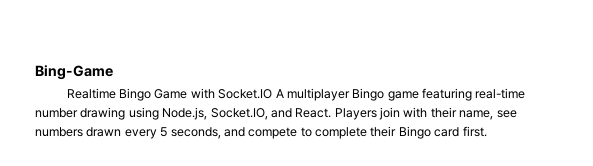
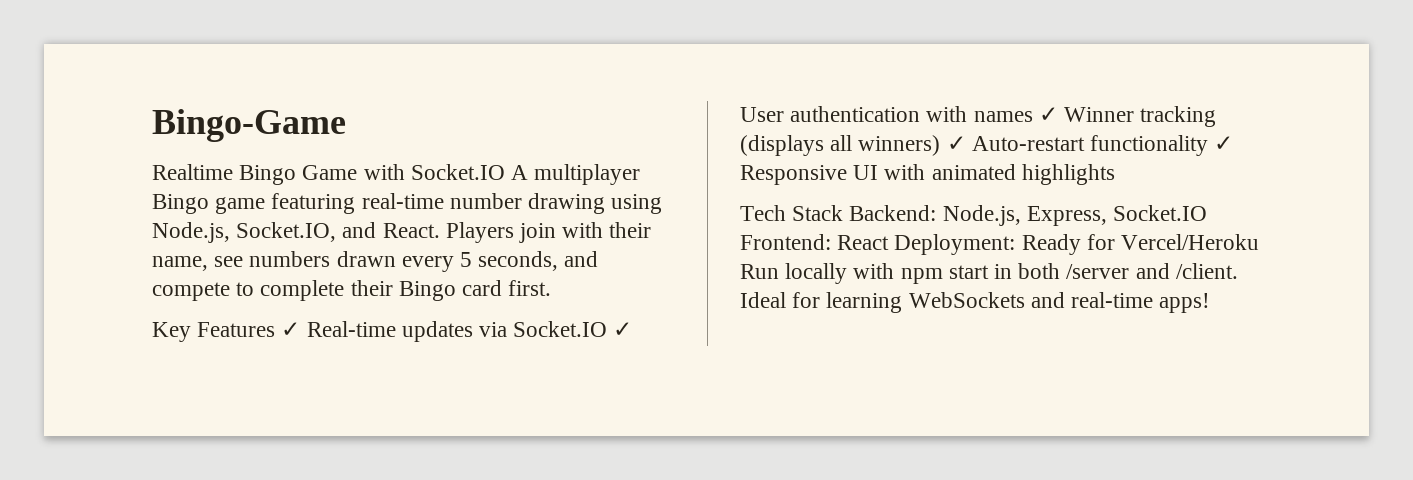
[35,65,113,80] Bing-Game -> [152,109,346,142] Bingo-Game
(487, 131) none -> [152,321,633,342] [740,106,1217,127] [740,135,1234,156] [740,164,1115,185] [740,205,1208,226] [740,234,1260,255] [740,263,1238,284] [740,292,1211,313] // Key Features ✓ Real-time updates via Socket.IO ✓ User authentication with names ✓ Winner tracking (displays all winners) ✓ Auto-restart functionality ✓ Responsive UI with animated highlights // Tech Stack Backend: Node.js, Express, Socket.IO Frontend: React Deployment: Ready for Vercel/Heroku Run locally with npm start in both /server and /client. Ideal for learning WebSockets and real-time apps!

